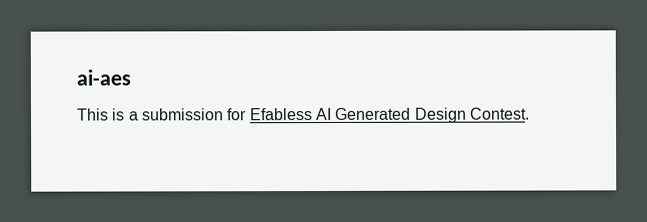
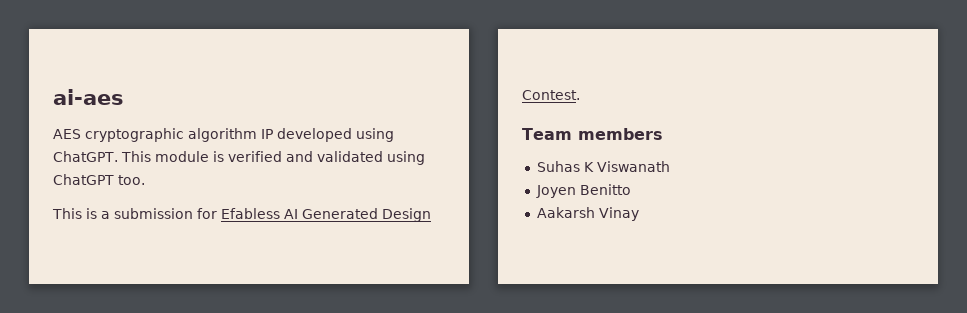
(131, 77) none -> [53,128,394,142] [53,151,425,165] [53,174,145,185] // AES cryptographic algorithm IP developed using ChatGPT. This module is verified and validated using ChatGPT too.
(530, 113) none -> [522,128,663,140] [536,161,670,172] [535,184,631,198] [536,207,639,221] // Team members // Suhas K Viswanath // Joyen Benitto // Aakarsh Vinay

